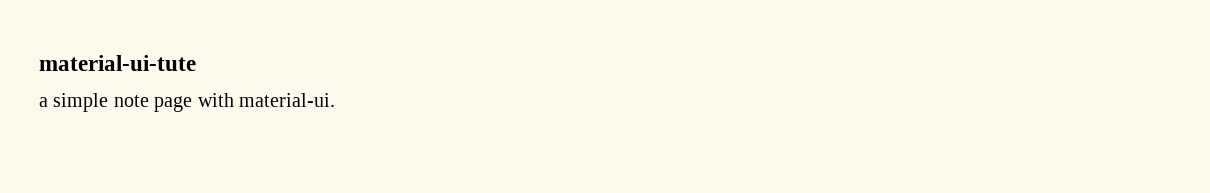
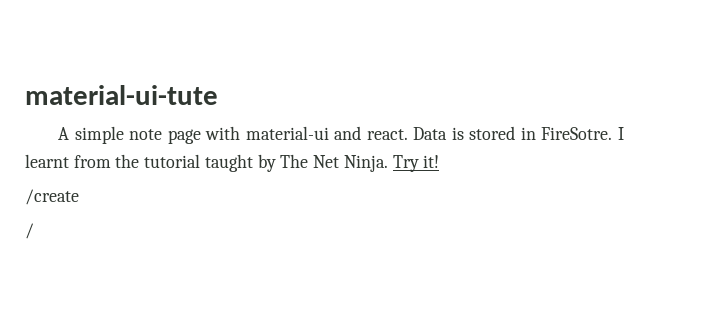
[39,97,48,107] a -> [58,127,70,140] A
[239,93,335,107] material-ui. -> [245,126,625,140] [25,154,440,172] [25,189,79,205] [25,223,34,239] material-ui and react. Data is stored in FireSotre. I learnt from the tutorial taught by The Net Ninja. Try it! // /create // /

